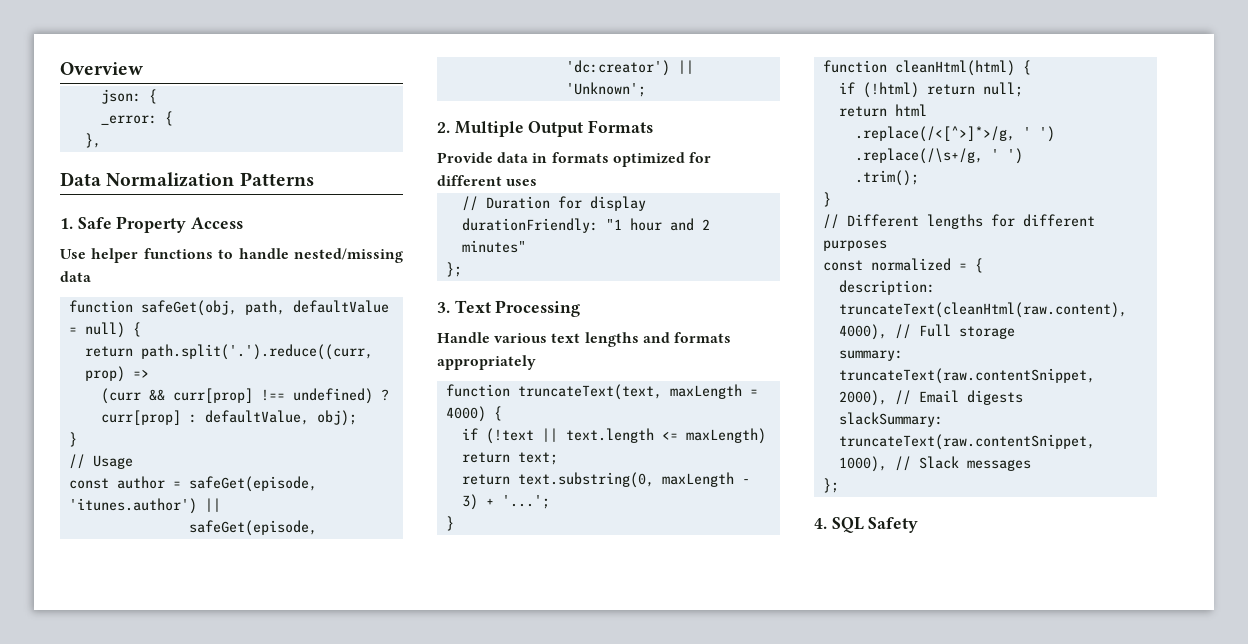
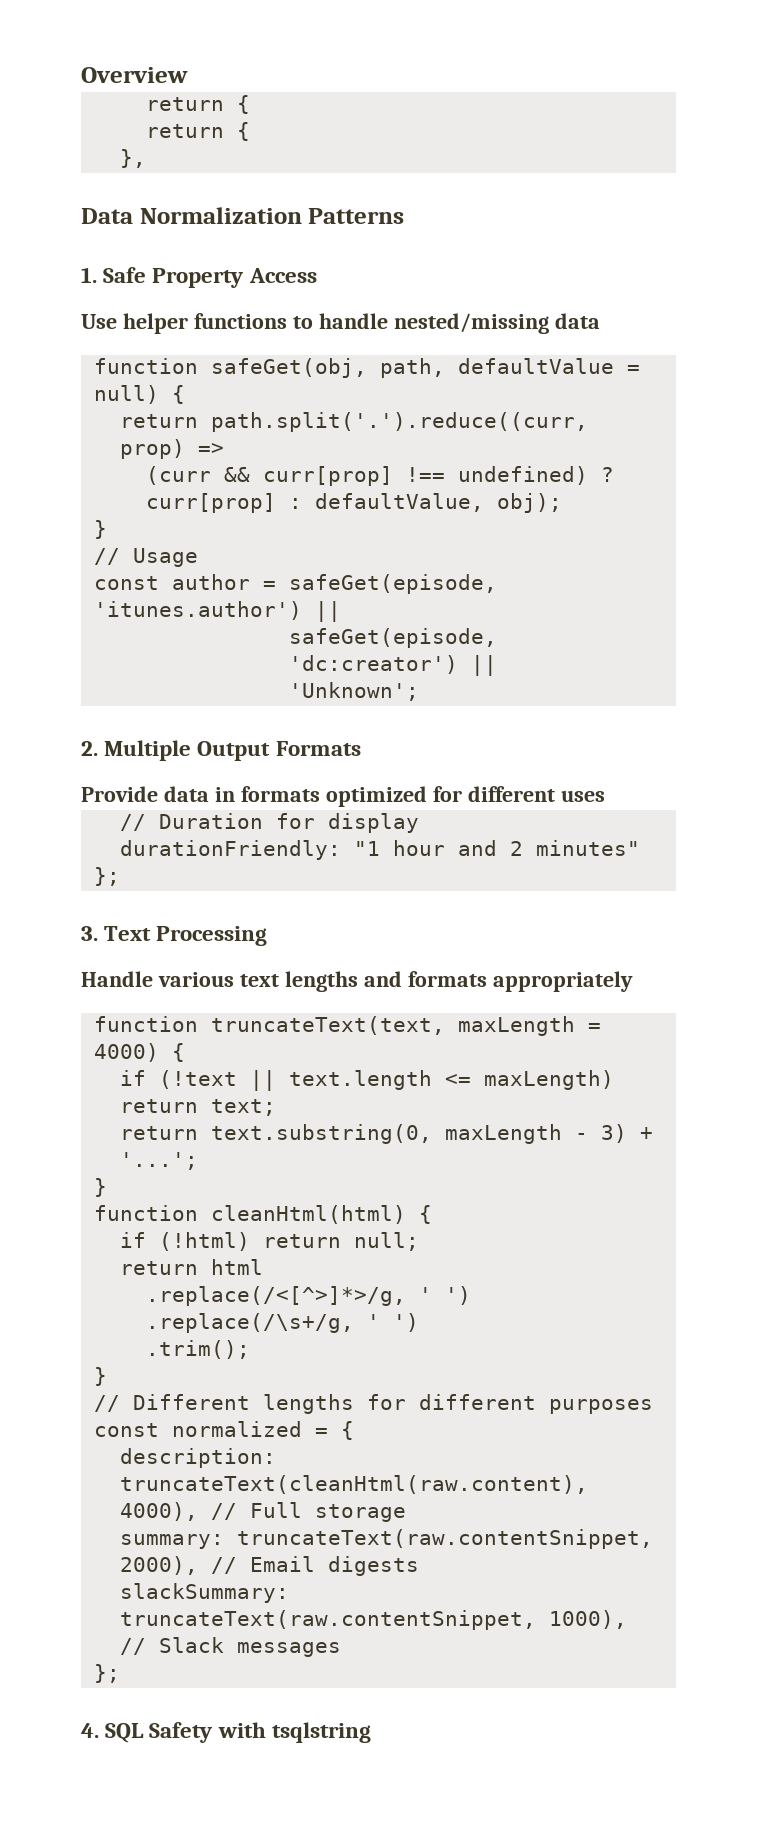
[101,89,158,104] [101,115,158,125] json: { // _error: -> [146,95,251,114] [146,124,225,138] return { // return
(919, 525) none -> [217,1722,371,1743] with tsqlstring

